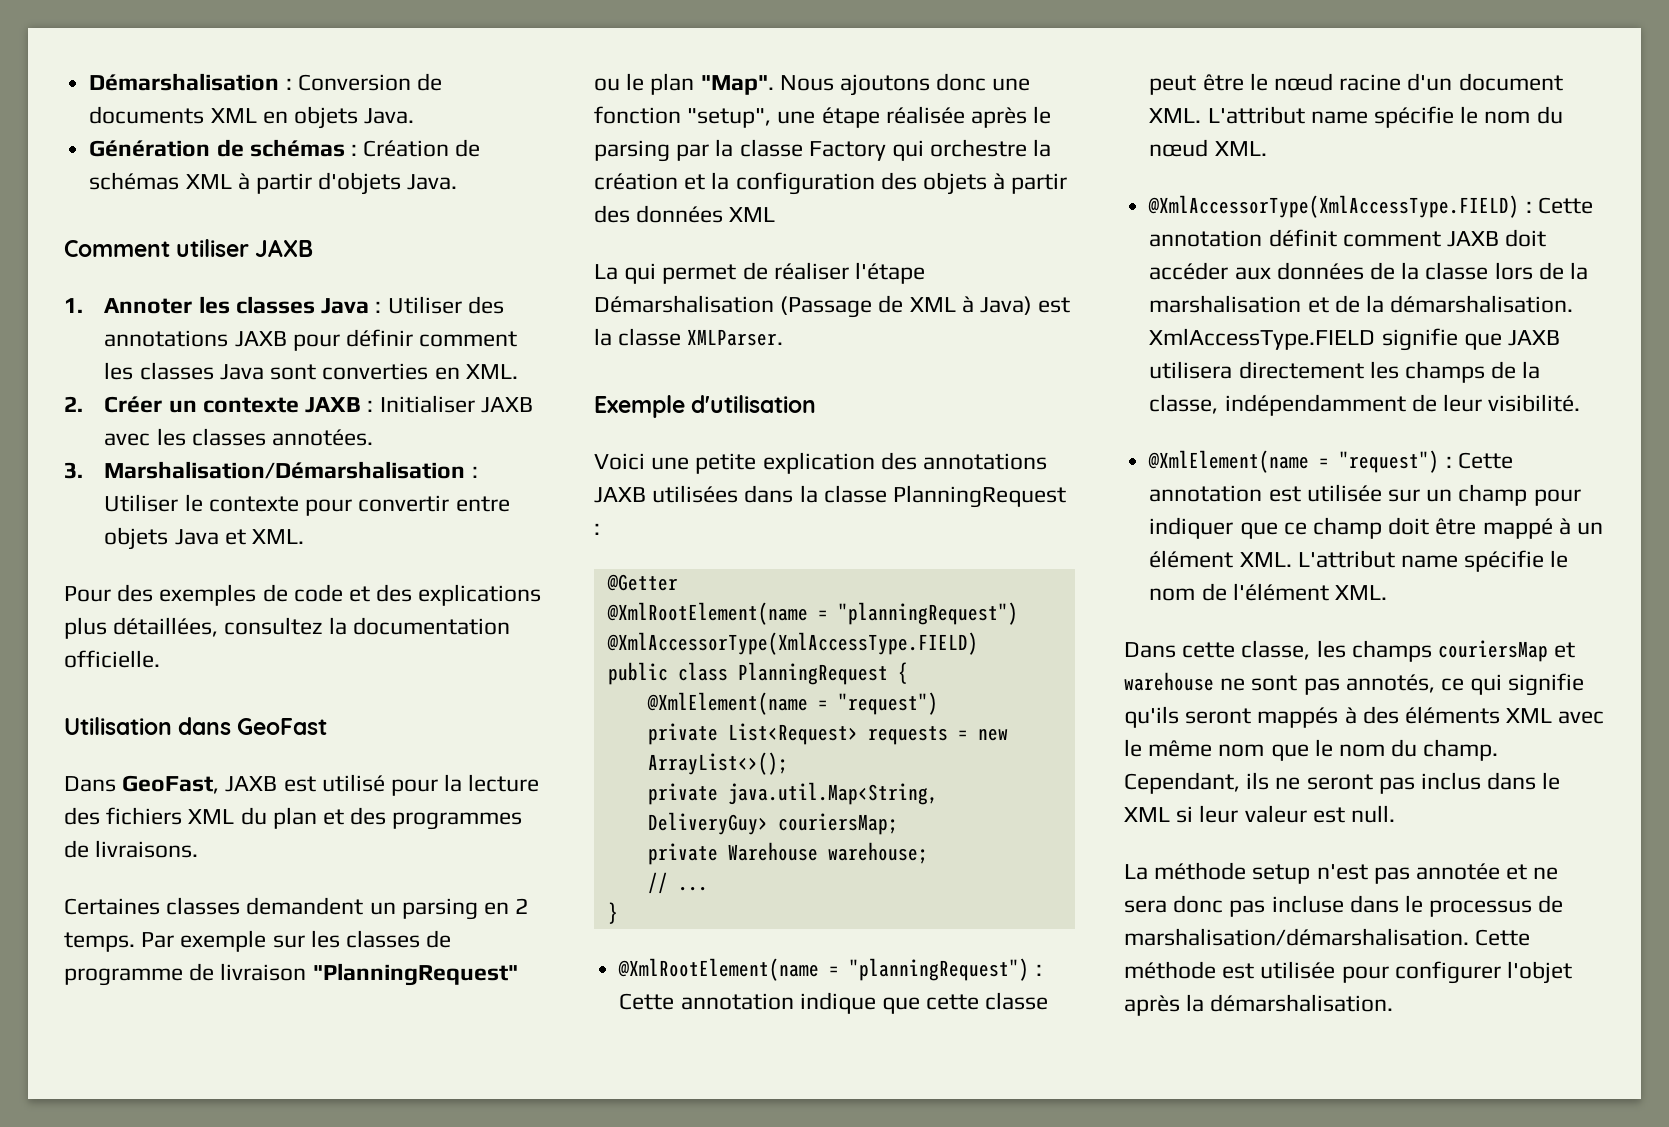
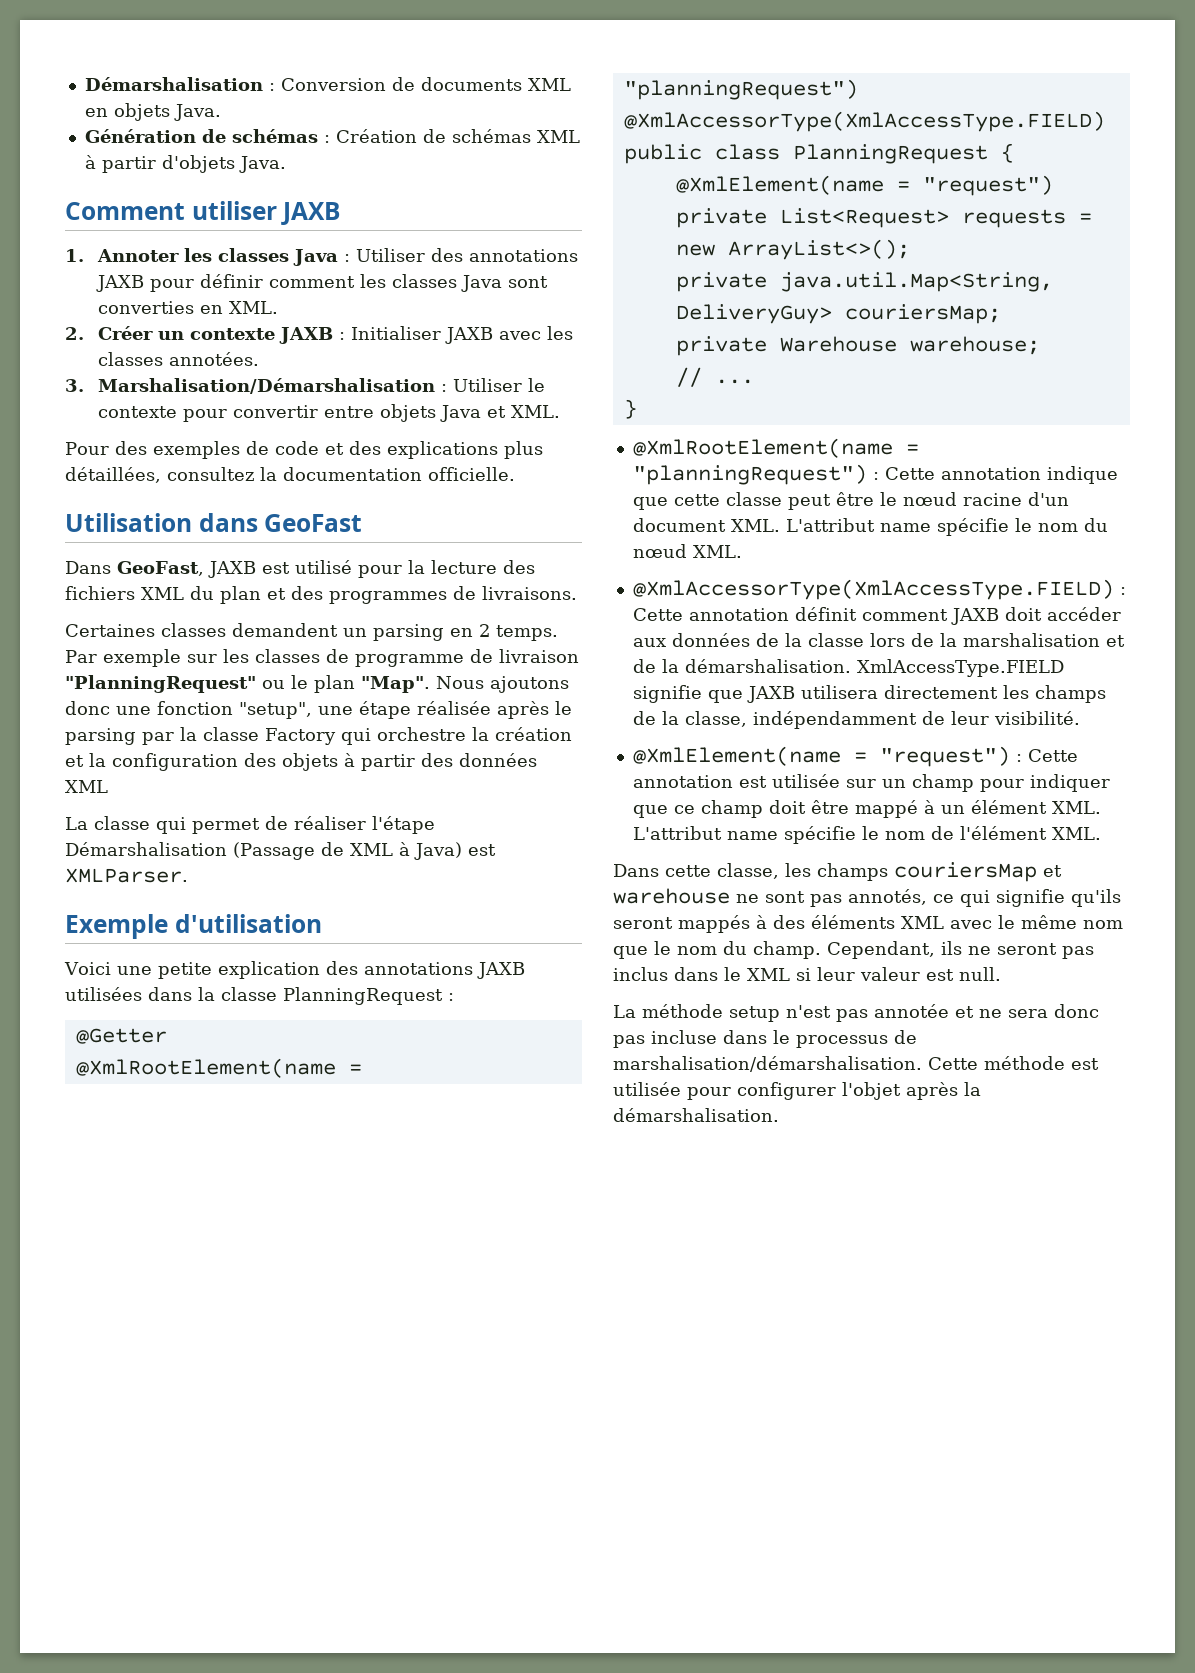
(618, 272) none -> [94,816,150,830] classe
[594,328,682,346] la classe -> (496, 850) none

